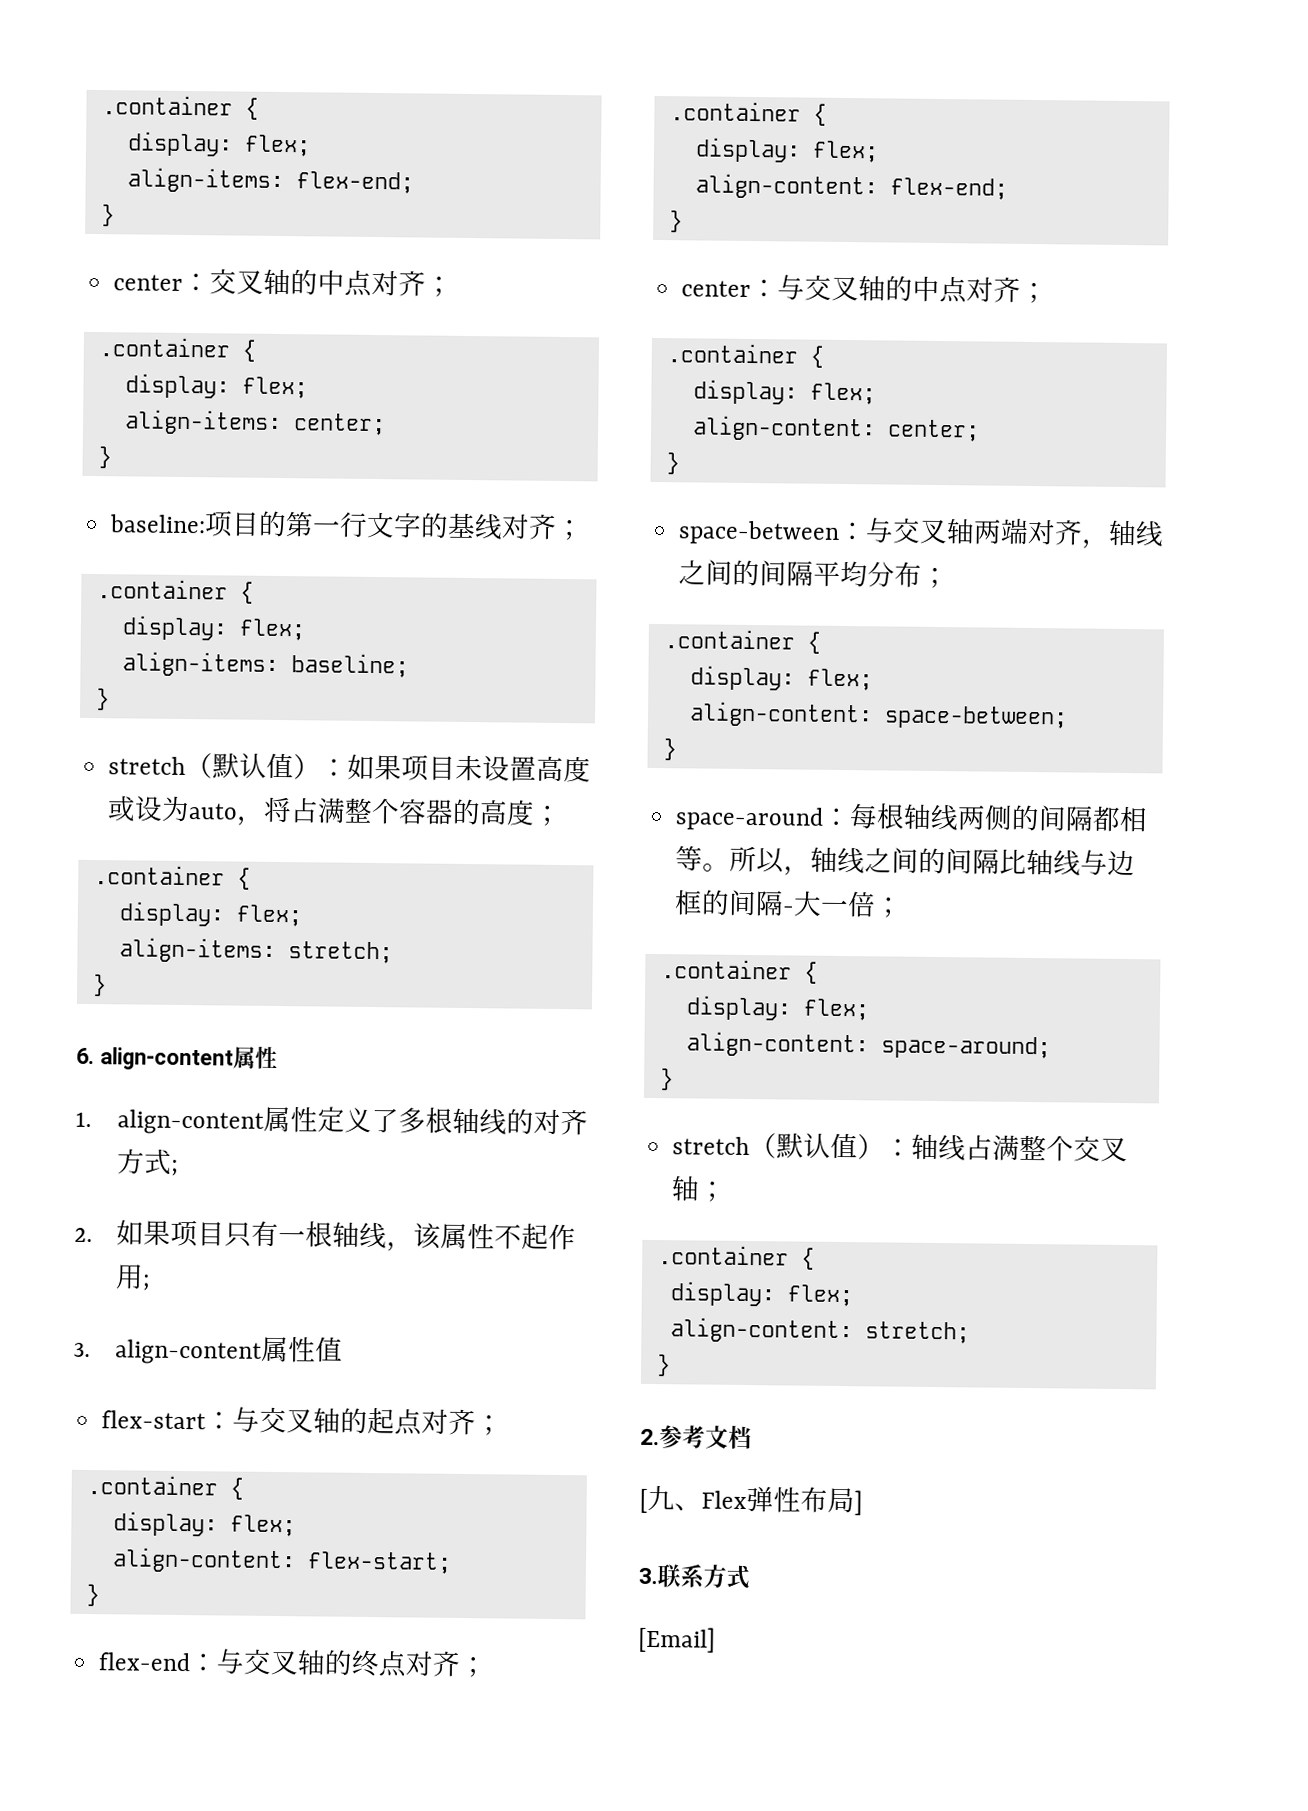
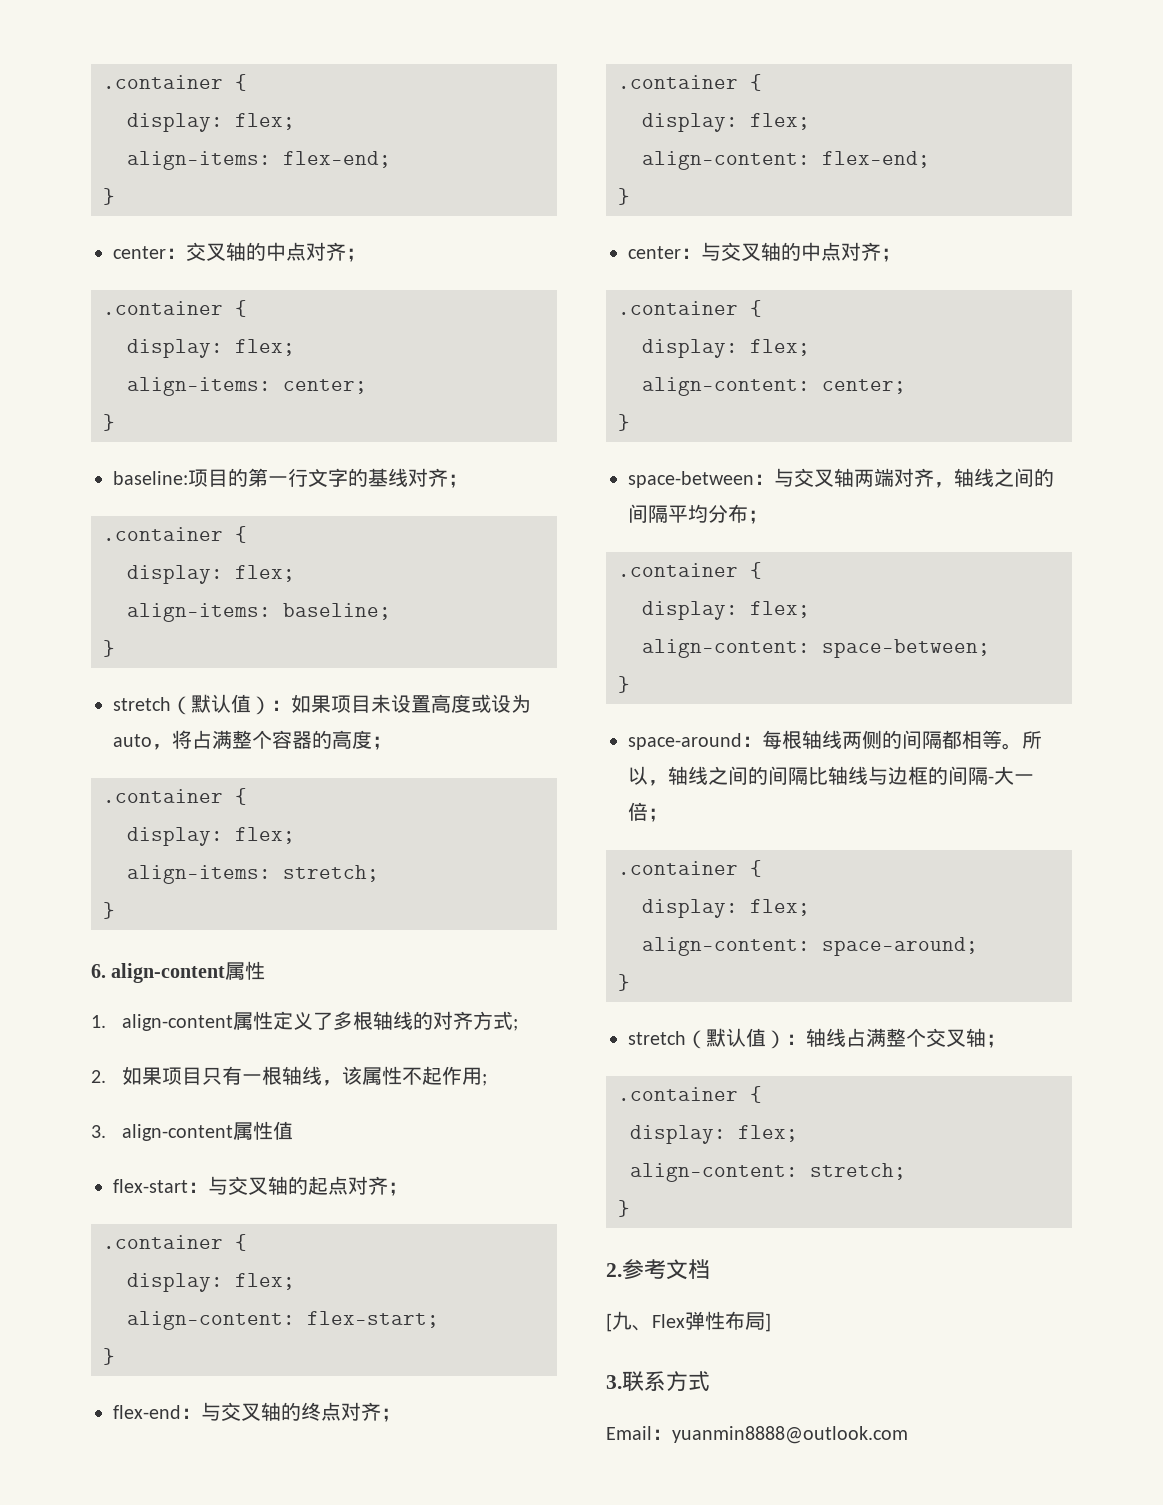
[638,1626,716,1653] [Email] -> [606,1426,908,1444] Email：yuanmin8888@outlook.com

